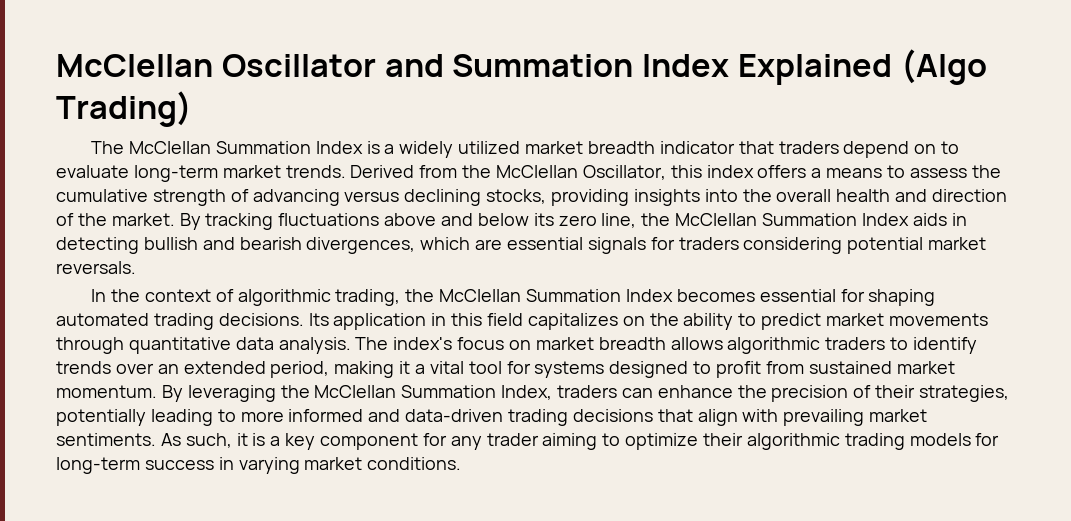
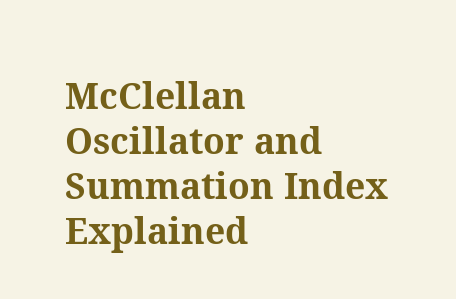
[900,49,987,85] [56,91,192,127] [91,141,960,158] [56,165,1001,182] [56,189,1008,206] [56,213,967,230] [56,237,987,254] [56,261,136,274] [91,289,936,306] [56,313,988,330] [56,337,978,354] [56,361,955,378] [56,385,1010,402] [56,409,928,426] [56,433,1000,450] [56,457,462,474] (Algo Trading) // The McClellan Summation Index is a widely utilized market breadth indicator that traders depend on to evaluate long-term market trends. Derived from the McClellan Oscillator, this index offers a means to assess the cumulative strength of advancing versus declining stocks, providing insights into the overall health and direction of the market. By tracking fluctuations above and below its zero line, the McClellan Summation Index aids in detecting bullish and bearish divergences, which are essential signals for traders considering potential market reversals. // In the context of algorithmic trading, the McClellan Summation Index becomes essential for shaping automated trading decisions. Its application in this field capitalizes on the ability to predict market movements through quantitative data analysis. The index's focus on market breadth allows algorithmic traders to identify trends over an extended period, making it a vital tool for systems designed to profit from sustained market momentum. By leveraging the McClellan Summation Index, traders can enhance the precision of their strategies, potentially leading to more informed and data-driven trading decisions that align with prevailing market sentiments. As such, it is a key component for any trader aiming to optimize their algorithmic trading models for long-term success in varying market conditions. -> (248, 234) none

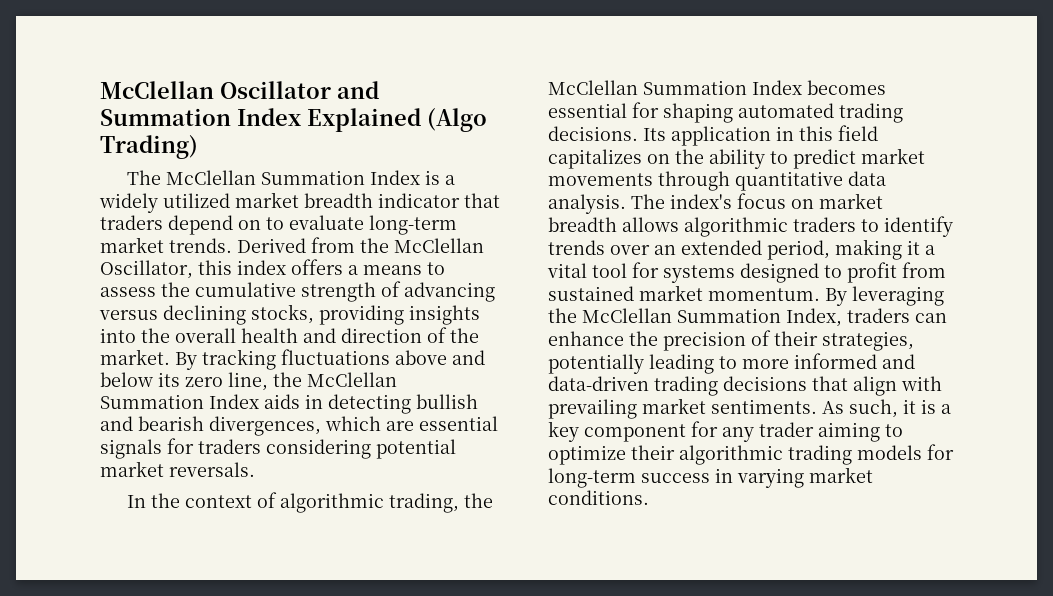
(248, 234) none -> [427,108,487,132] [100,135,198,159] [126,170,455,185] [99,192,500,213] [100,215,457,235] [100,237,484,253] [100,259,445,279] [100,281,495,302] [99,304,480,325] [100,327,479,343] [100,349,485,370] [100,372,397,391] [100,394,478,414] [100,416,498,436] [100,438,456,459] [100,461,255,477] [126,492,493,513] [548,80,886,95] [548,102,903,123] [548,125,878,146] [548,148,925,169] [548,171,886,191] [548,193,883,214] [548,216,953,237] [548,239,935,260] [547,262,946,283] [548,285,944,306] [548,308,947,327] [548,330,914,351] [548,353,915,374] [548,376,942,396] [548,398,951,419] [548,421,903,442] [548,444,954,465] [548,467,873,488] [548,490,649,505] (Algo Trading) // The McClellan Summation Index is a widely utilized market breadth indicator that traders depend on to evaluate long-term market trends. Derived from the McClellan Oscillator, this index offers a means to assess the cumulative strength of advancing versus declining stocks, providing insights into the overall health and direction of the market. By tracking fluctuations above and below its zero line, the McClellan Summation Index aids in detecting bullish and bearish divergences, which are essential signals for traders considering potential market reversals. // In the context of algorithmic trading, the McClellan Summation Index becomes essential for shaping automated trading decisions. Its application in this field capitalizes on the ability to predict market movements through quantitative data analysis. The index's focus on market breadth allows algorithmic traders to identify trends over an extended period, making it a vital tool for systems designed to profit from sustained market momentum. By leveraging the McClellan Summation Index, traders can enhance the precision of their strategies, potentially leading to more informed and data-driven trading decisions that align with prevailing market sentiments. As such, it is a key component for any trader aiming to optimize their algorithmic trading models for long-term success in varying market conditions.

